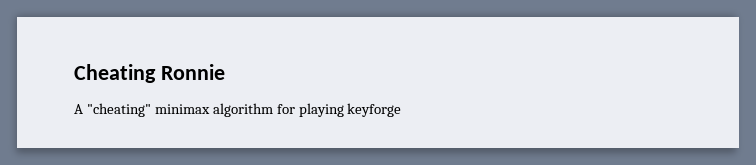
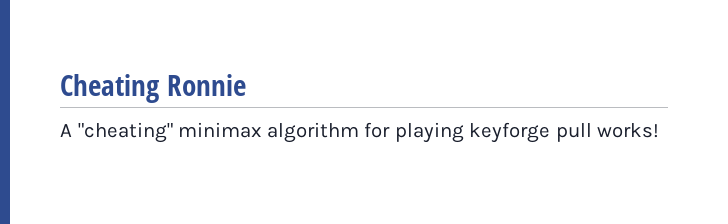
(402, 110) none -> [555,123,660,142] pull works!

